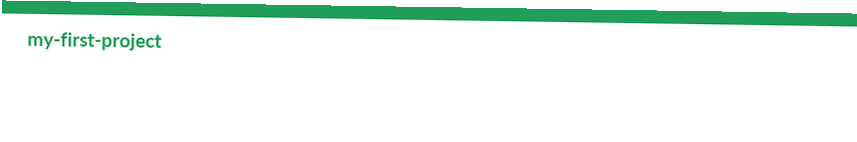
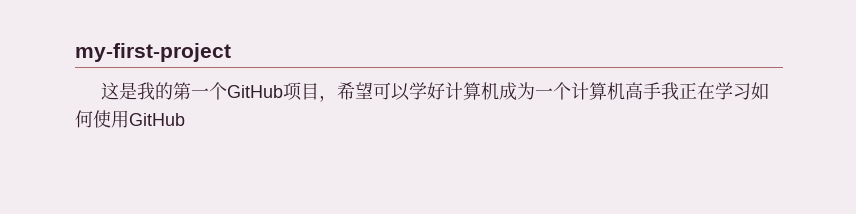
(162, 41) none -> [100,82,769,102] [75,110,185,128] // 这是我的第一个GitHub项目，希望可以学好计算机成为一个计算机高手我正在学习如何使用GitHub

